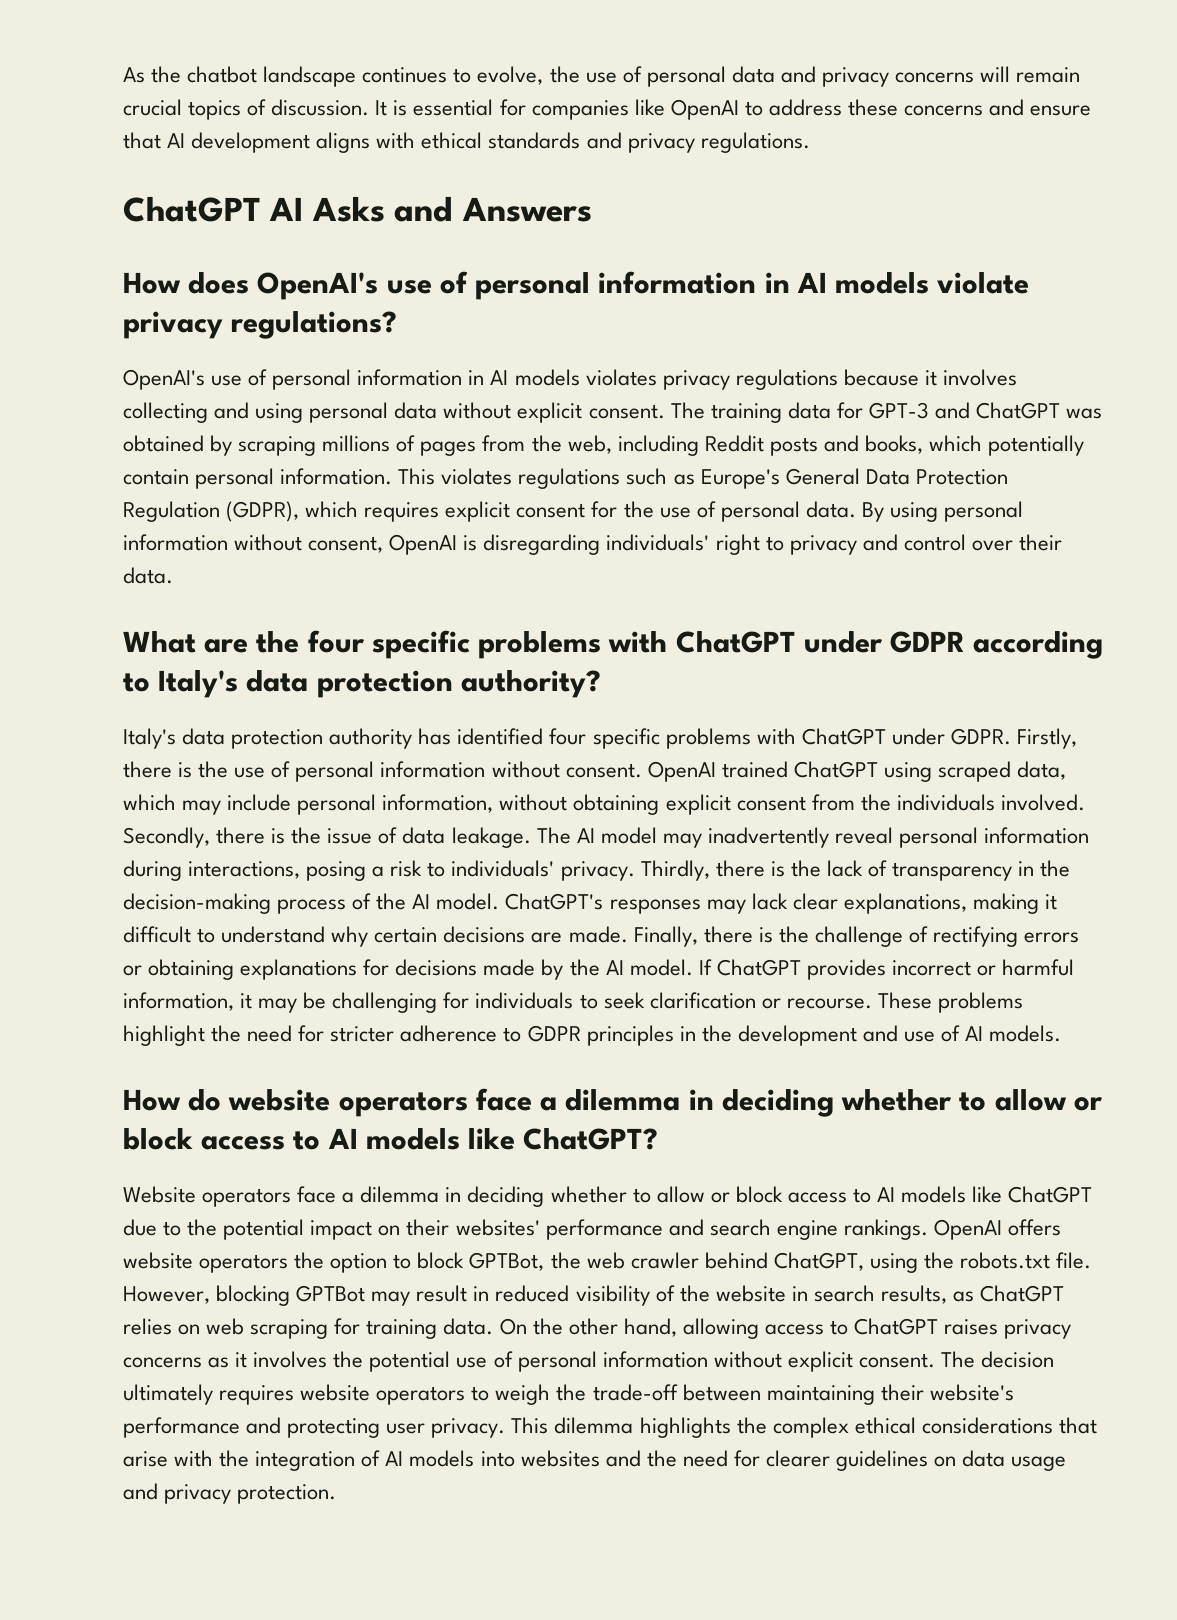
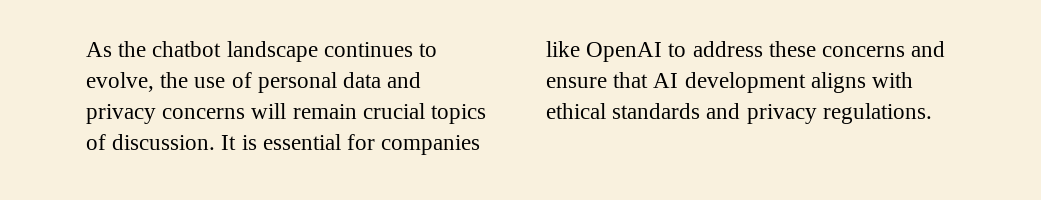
[123,196,592,222] [123,271,1030,300] [123,311,398,339] [123,369,1017,390] [123,402,1103,423] [123,435,1085,456] [123,468,1008,489] [123,501,1024,522] [123,534,1062,555] [123,567,173,584] [123,630,1104,659] [123,670,601,698] [123,728,1077,749] [123,761,1067,782] [123,794,1085,815] [123,827,1090,848] [123,860,1071,881] [123,893,1057,914] [123,926,1080,947] [123,959,1075,980] [123,992,1023,1013] [123,1025,1062,1046] [123,1088,1103,1117] [123,1128,659,1150] [123,1186,1093,1207] [123,1219,1062,1240] [123,1252,1092,1273] [123,1285,1065,1306] [123,1318,1072,1339] [123,1351,1055,1372] [123,1384,1014,1405] [123,1417,1097,1438] [123,1450,1067,1471] [123,1483,337,1504] // ChatGPT AI Asks and Answers // How does OpenAI's use of personal information in AI models violate privacy regulations? // OpenAI's use of personal information in AI models violates privacy regulations because it involves collecting and using personal data without explicit consent. The training data for GPT-3 and ChatGPT was obtained by scraping millions of pages from the web, including Reddit posts and books, which potentially contain personal information. This violates regulations such as Europe's General Data Protection Regulation (GDPR), which requires explicit consent for the use of personal data. By using personal information without consent, OpenAI is disregarding individuals' right to privacy and control over their data. // What are the four specific problems with ChatGPT under GDPR according to Italy's data protection authority? // Italy's data protection authority has identified four specific problems with ChatGPT under GDPR. Firstly, there is the use of personal information without consent. OpenAI trained ChatGPT using scraped data, which may include personal information, without obtaining explicit consent from the individuals involved. Secondly, there is the issue of data leakage. The AI model may inadvertently reveal personal information during interactions, posing a risk to individuals' privacy. Thirdly, there is the lack of transparency in the decision-making process of the AI model. ChatGPT's responses may lack clear explanations, making it difficult to understand why certain decisions are made. Finally, there is the challenge of rectifying errors or obtaining explanations for decisions made by the AI model. If ChatGPT provides incorrect or harmful information, it may be challenging for individuals to seek clarification or recourse. These problems highlight the need for stricter adherence to GDPR principles in the development and use of AI models. // How do website operators face a dilemma in deciding whether to allow or block access to AI models like ChatGPT? // Website operators face a dilemma in deciding whether to allow or block access to AI models like ChatGPT due to the potential impact on their websites' performance and search engine rankings. OpenAI offers website operators the option to block GPTBot, the web crawler behind ChatGPT, using the robots.txt file. However, blocking GPTBot may result in reduced visibility of the website in search results, as ChatGPT relies on web scraping for training data. On the other hand, allowing access to ChatGPT raises privacy concerns as it involves the potential use of personal information without explicit consent. The decision ultimately requires website operators to weigh the trade-off between maintaining their website's performance and protecting user privacy. This dilemma highlights the complex ethical considerations that arise with the integration of AI models into websites and the need for clearer guidelines on data usage and privacy protection. -> (932, 113) none

